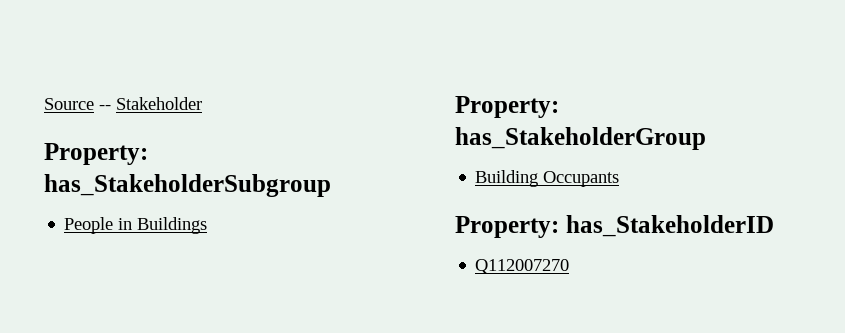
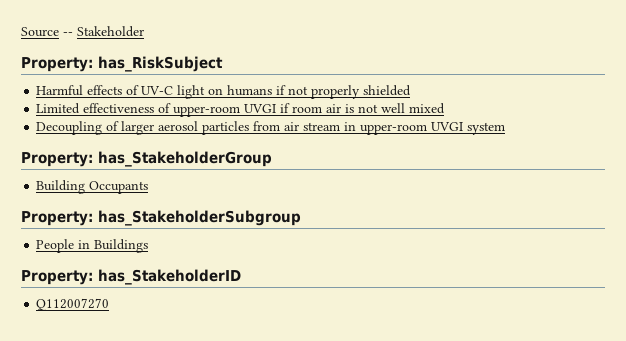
(202, 103) none -> [21,56,223,72] [36,85,412,99] [36,103,446,117] [36,121,506,135] [21,151,272,167] [36,180,149,194] // Property: has_RiskSubject // Harmful effects of UV-C light on humans if not properly shielded // Limited effectiveness of upper-room UVGI if room air is not well mixed // Decoupling of larger aerosol particles from air stream in upper-room UVGI system // Property: has_StakeholderGroup // Building Occupants
[455,96,559,118] [455,127,706,150] [475,170,620,187] // Property: has_StakeholderGroup // Building Occupants -> (149, 246) none

